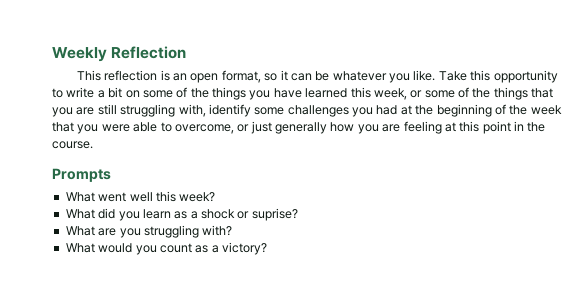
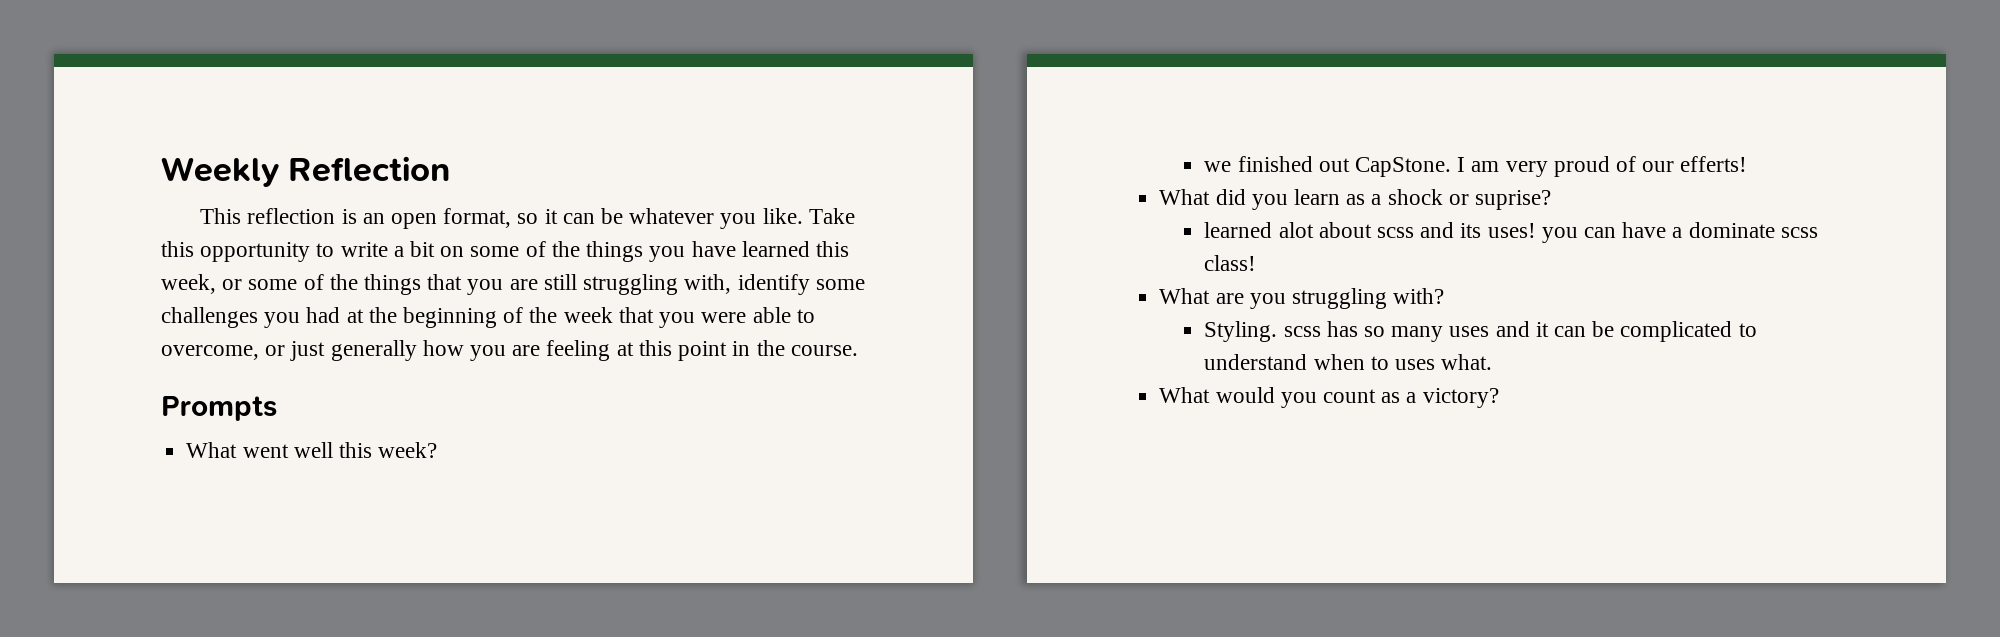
(216, 197) none -> [1204,156,1748,177] // we finished out CapStone. I am very proud of our efferts!
(298, 214) none -> [1204,222,1818,243] [1204,255,1257,271] // learned alot about scss and its uses! you can have a dominate scss class!
(233, 230) none -> [1204,321,1757,342] [1204,354,1493,370] // Styling. scss has so many uses and it can be complicated to understand when to uses what.

